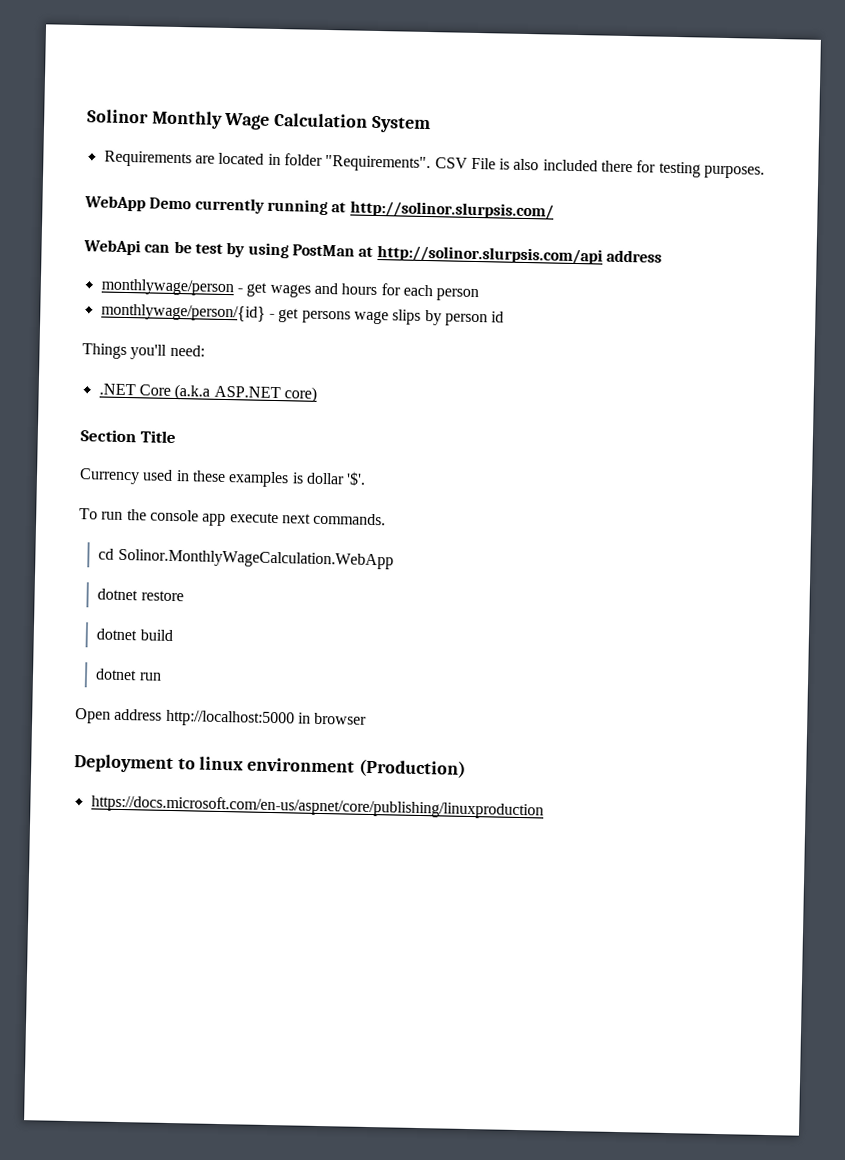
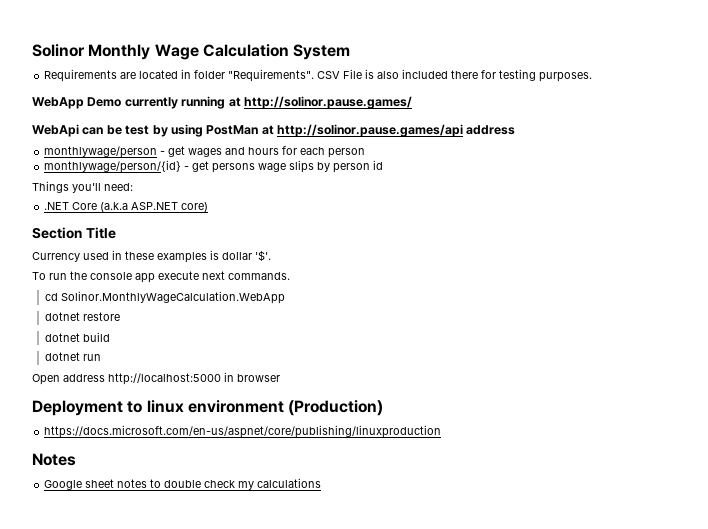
[349,200,554,220] http://solinor.slurpsis.com/ -> [243,96,412,109] http://solinor.pause.games/
[376,245,603,265] http://solinor.slurpsis.com/api -> [277,124,463,137] http://solinor.pause.games/api
(544, 807) none -> [32,453,76,466] [44,478,322,490] // Notes // Google sheet notes to double check my calculations

